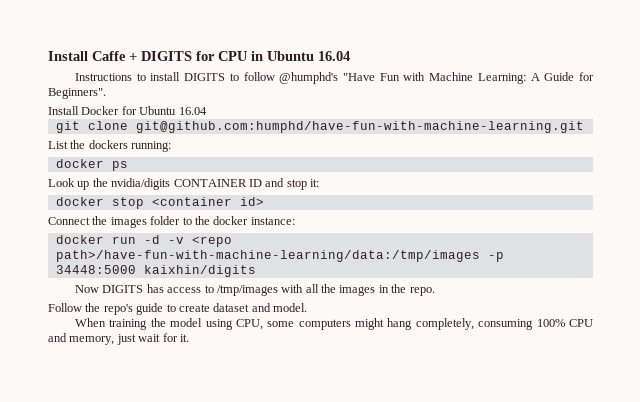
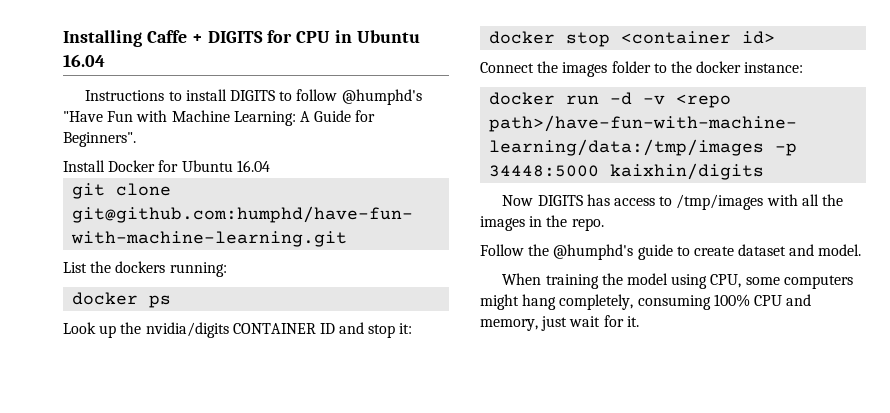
[48,51,88,61] Install -> [63,30,142,47] Installing
[103,304,133,315] repo's -> [553,244,634,260] @humphd's

